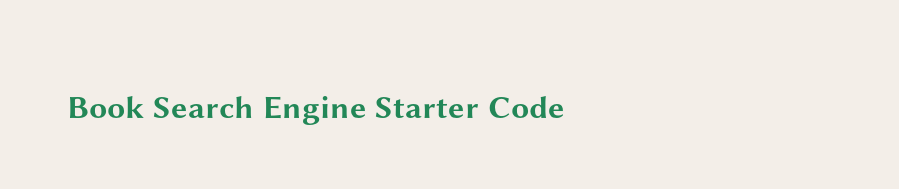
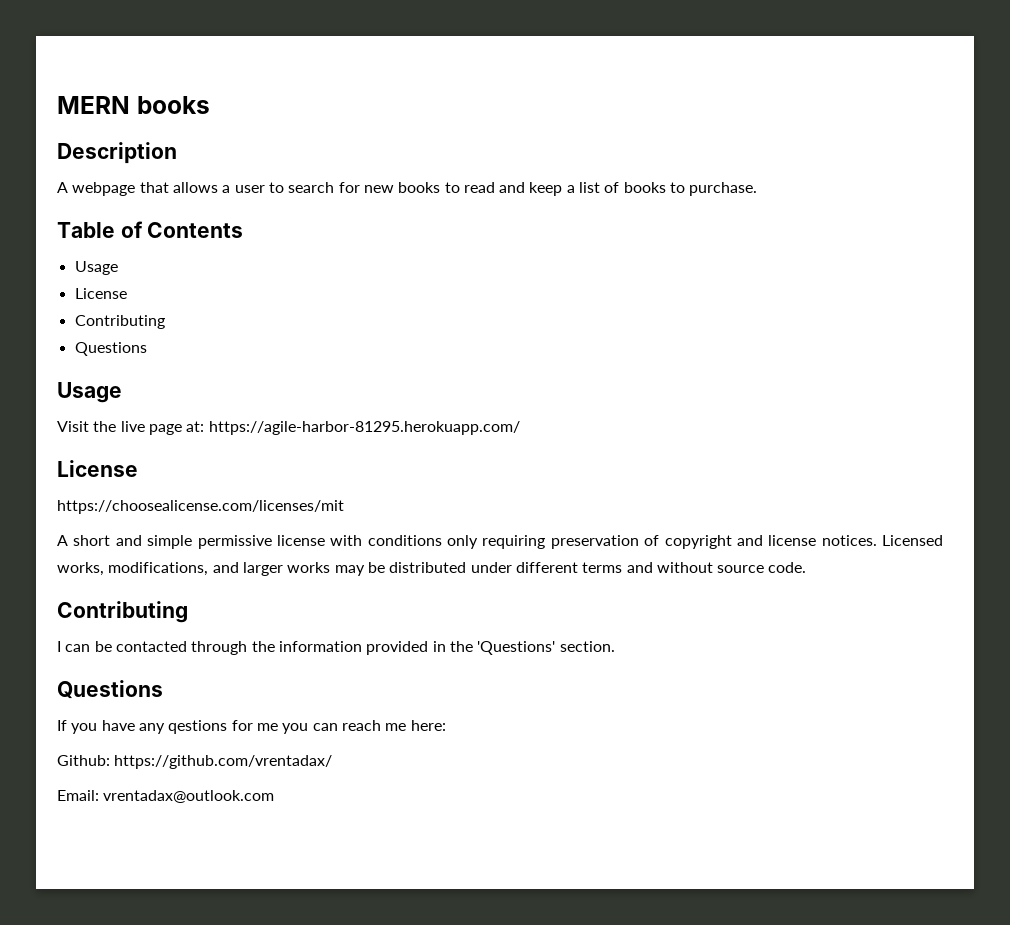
[67,96,566,125] Book Search Engine Starter Code -> [57,96,210,114] [57,142,177,164] [57,182,758,196] [57,221,244,238] [74,261,118,275] [74,288,127,299] [74,315,165,329] [74,342,147,356] [57,382,122,403] [57,421,520,435] [57,460,138,477] [57,500,344,514] [57,535,943,549] [57,562,807,576] [57,601,188,623] [57,641,615,655] [57,680,163,699] [57,720,446,734] [57,755,333,769] [57,790,275,803] MERN books // Description // A webpage that allows a user to search for new books to read and keep a list of books to purchase. // Table of Contents // Usage // License // Contributing // Questions // Usage // Visit the live page at: https://agile-harbor-81295.herokuapp.com/ // License // https://choosealicense.com/licenses/mit // A short and simple permissive license with conditions only requiring preservation of copyright and license notices. Licensed works, modifications, and larger works may be distributed under different terms and without source code. // Contributing // I can be contacted through the information provided in the 'Questions' section. // Questions // If you have any qestions for me you can reach me here: // Github: https://github.com/vrentadax/ // Email: vrentadax@outlook.com

